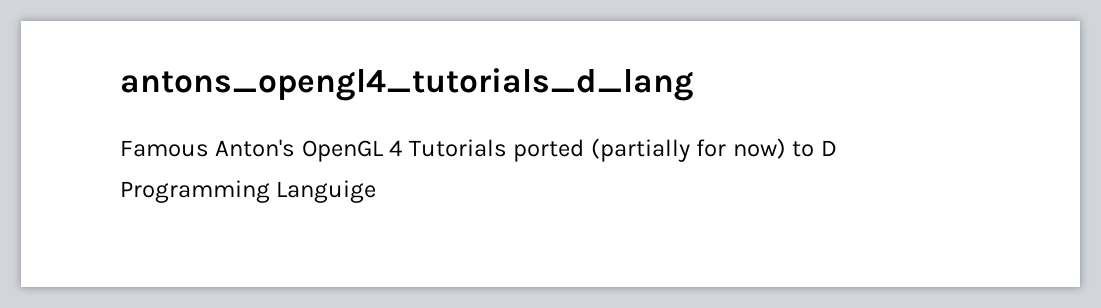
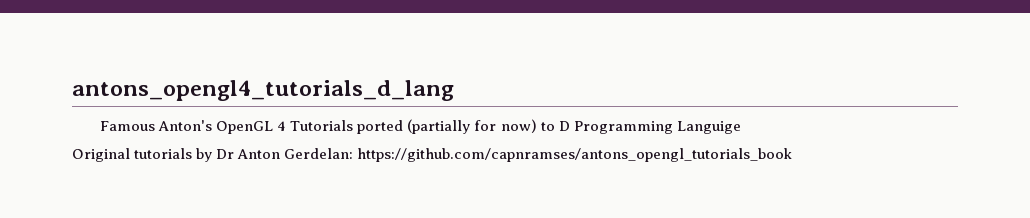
(377, 191) none -> [72,148,793,162] // Original tutorials by Dr Anton Gerdelan: https://github.com/capnramses/antons_opengl_tutorials_book

